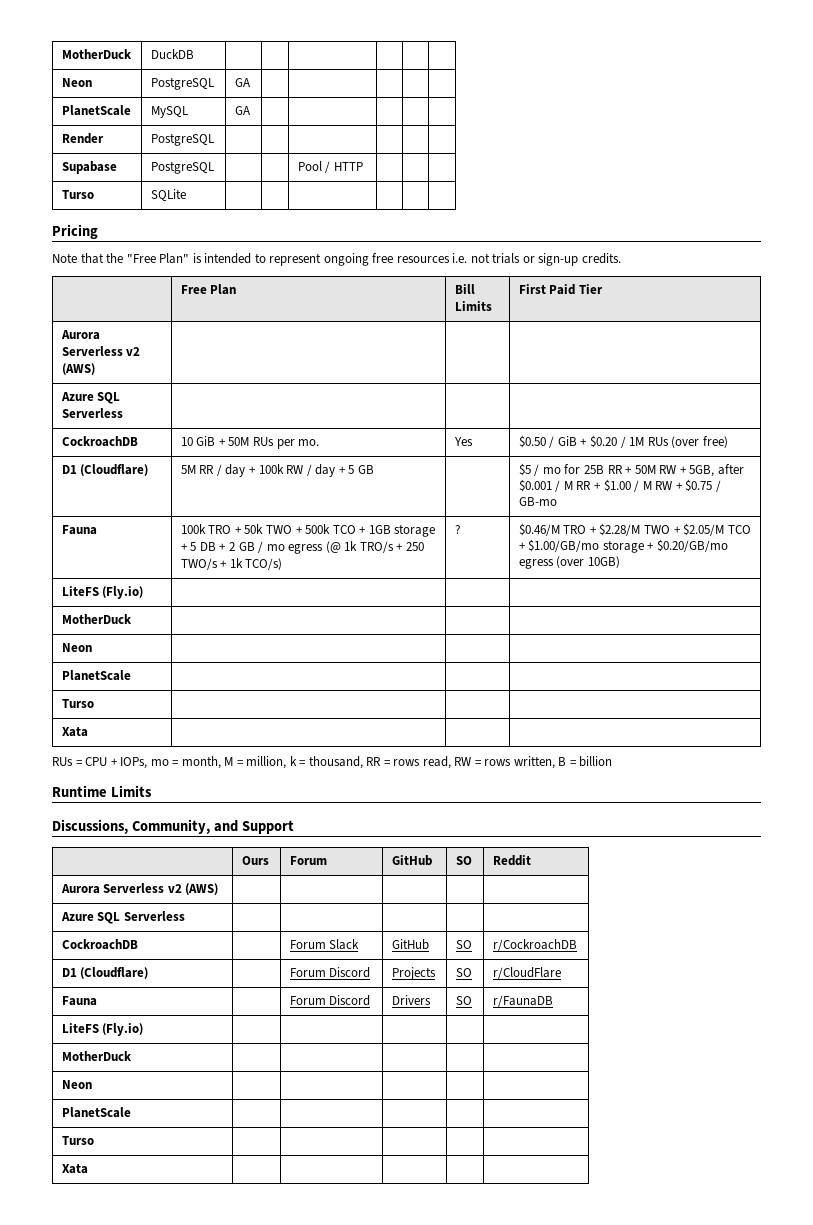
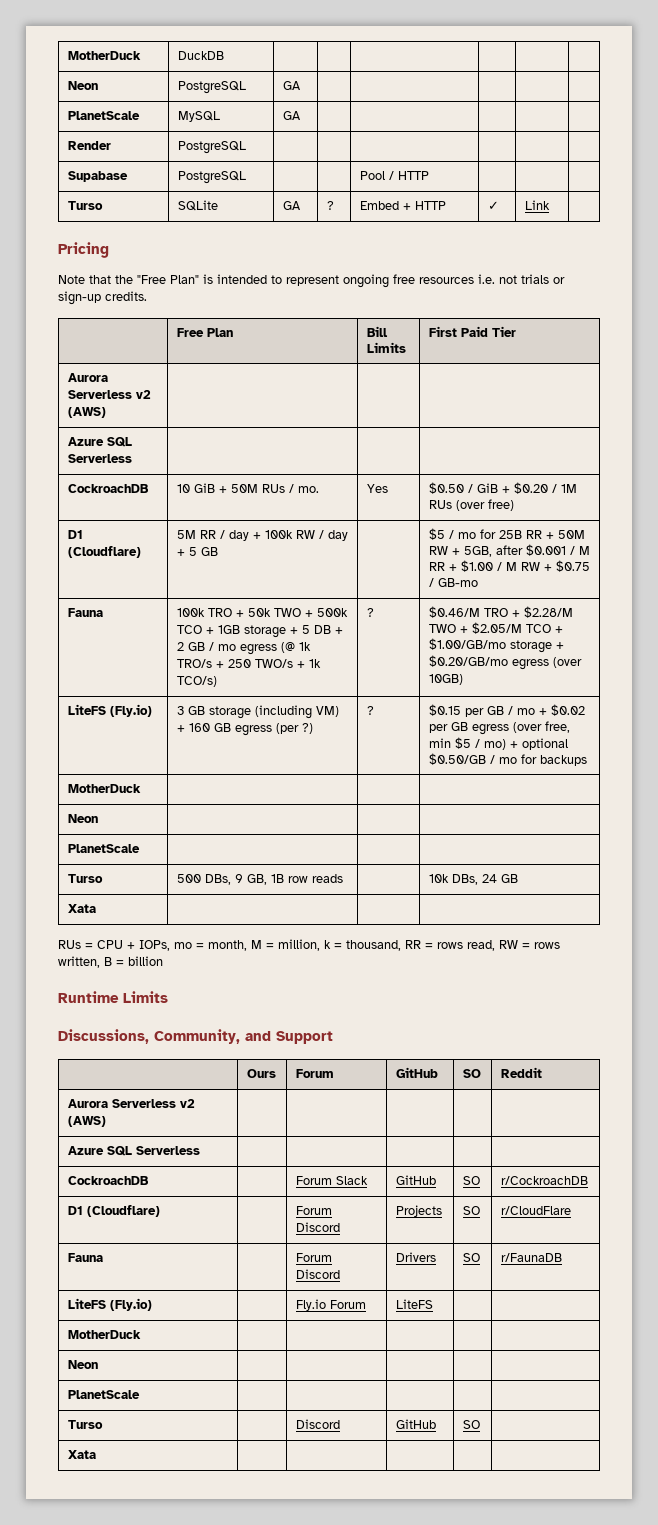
(186, 195) | | | | -> [282,201,301,210] [326,201,334,210] [359,201,446,210] [487,201,499,210] [524,200,550,210] GA | ? | Embed + HTTP | ✓ | Link
[276,439,295,449] per -> [288,484,294,493] /
[61,614,132,624] [61,643,92,652] [61,670,131,681] [61,699,94,708] | | // MotherDuck | | | // Neon | | | // PlanetScale | | | // Turso | | | -> [176,705,339,719] [176,723,313,736] [366,706,374,715] [428,704,585,717] [428,721,570,735] [428,737,568,750] [428,753,587,766] [67,784,141,793] [67,814,98,823] [67,844,140,853] [67,874,103,883] [176,874,343,885] [428,874,518,885] 3 GB storage (including VM) + 160 GB egress (per ?) | ? | $0.15 per GB / mo + $0.02 per GB egress (over free, min $5 / mo) + optional $0.50/GB / mo for backups // MotherDuck | | | // Neon | | | // PlanetScale | | | // Turso | 500 DBs, 9 GB, 1B row reads | | 10k DBs, 24 GB
(144, 1029) | -> [295,1299,366,1311] [395,1299,433,1309] Fly.io Forum | LiteFS
(94, 1140) | | -> [295,1419,340,1429] [395,1419,436,1429] [462,1420,480,1429] Discord | GitHub | SO

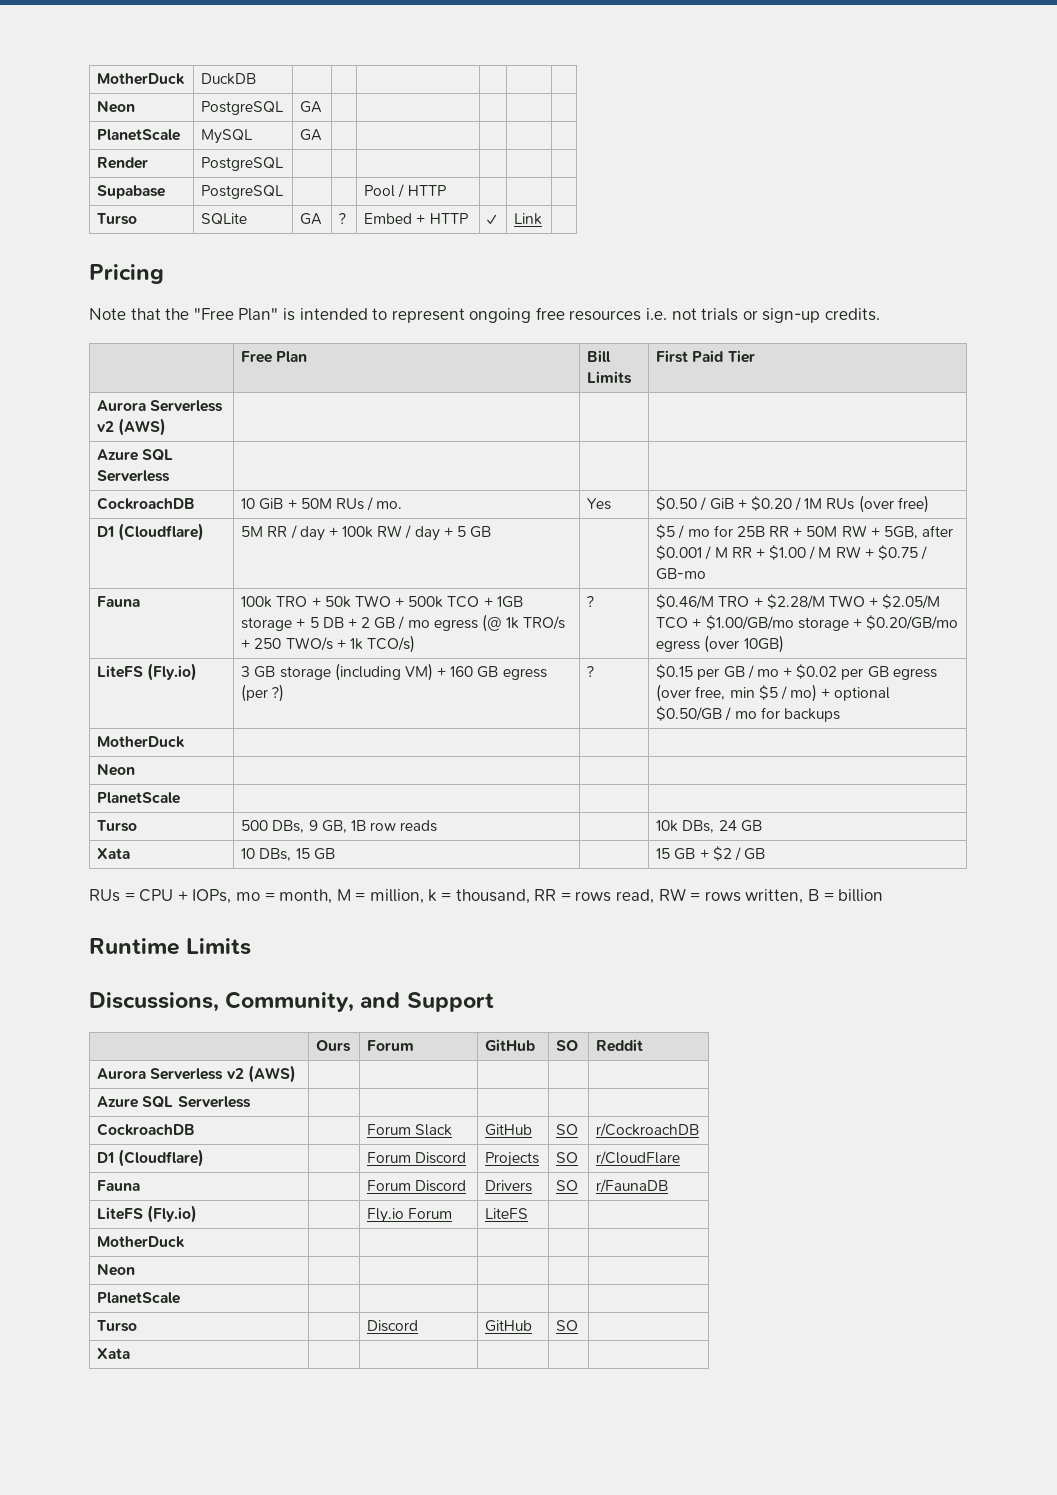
(96, 908) | | -> [241,848,335,861] [656,846,766,861] 10 DBs, 15 GB | | 15 GB + $2 / GB

